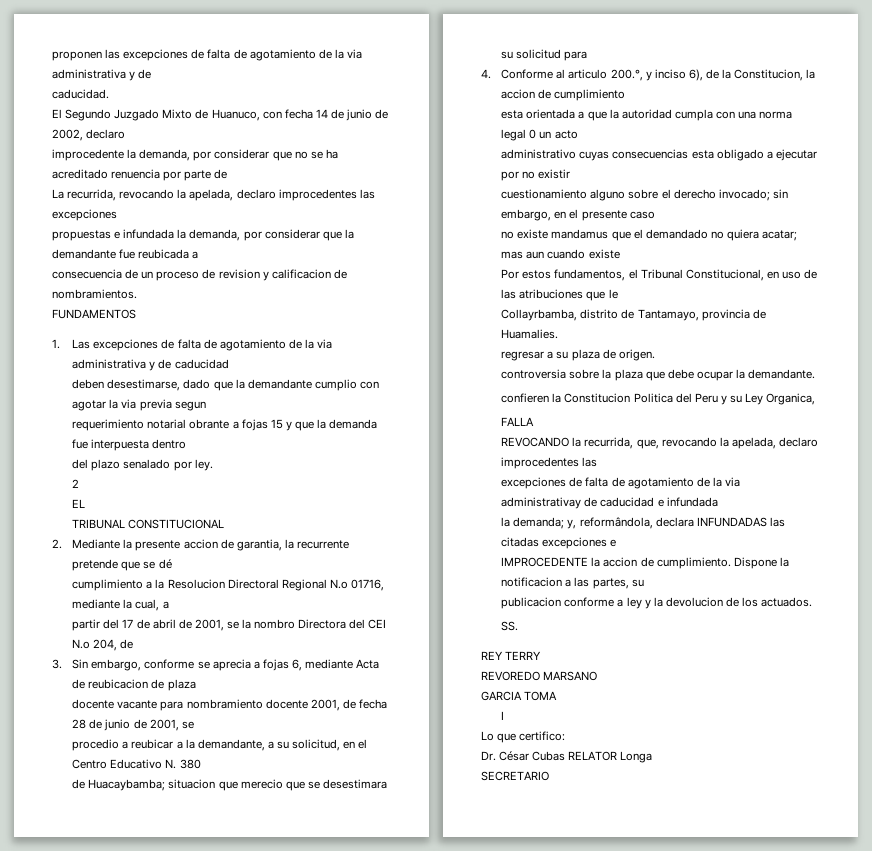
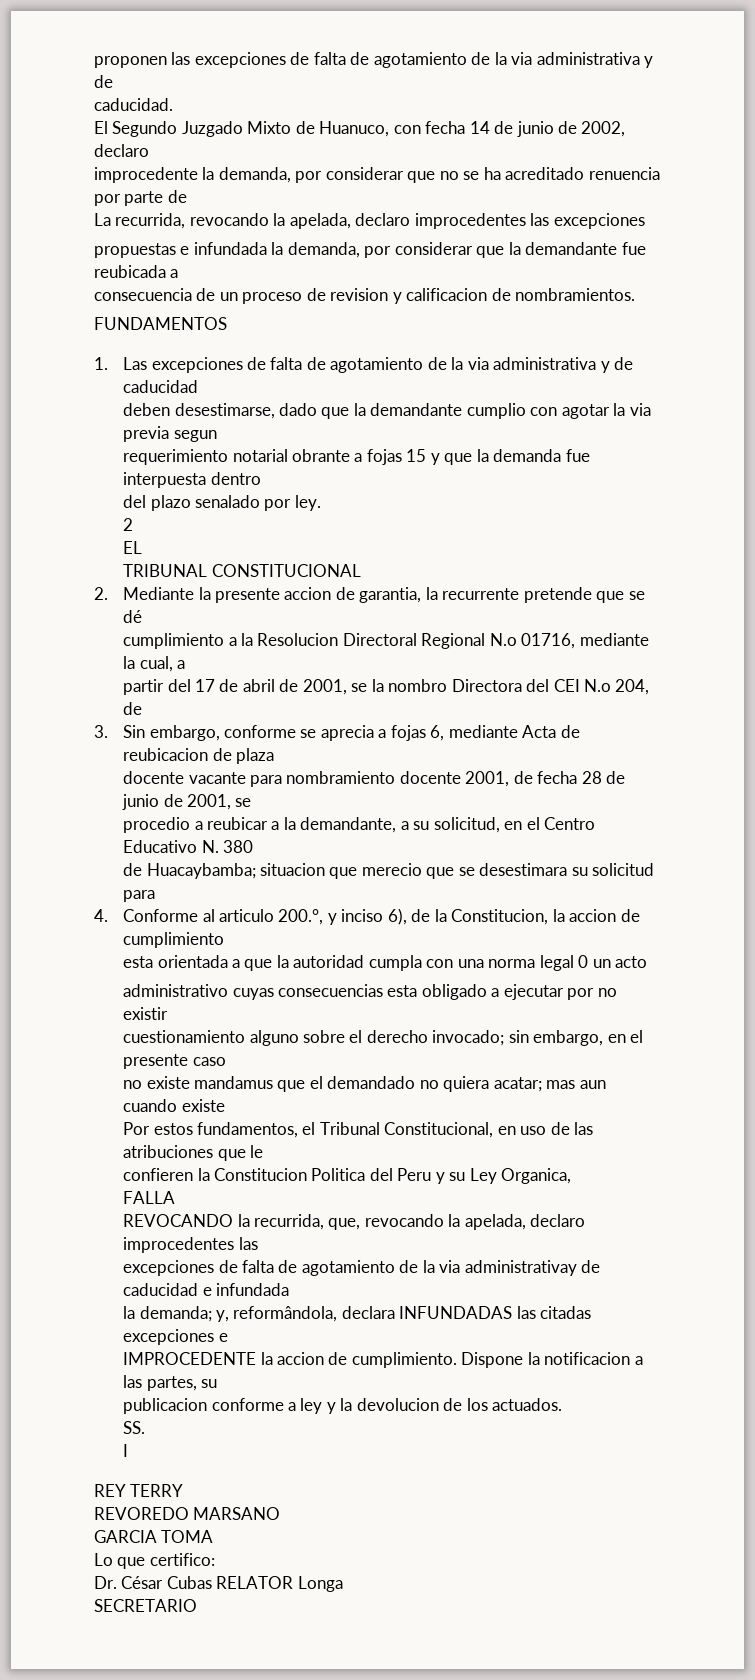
[501,309,766,321] [501,329,559,339] [501,349,655,361] [501,369,816,381] // Collayrbamba, distrito de Tantamayo, provincia de Huamalies. // regresar a su plaza de origen. // controversia sobre la plaza que debe ocupar la demandante. -> (263, 1151) none
(519, 626) none -> [123,1444,129,1457] // I
[501,711,505,720] // I -> (214, 1536) none

